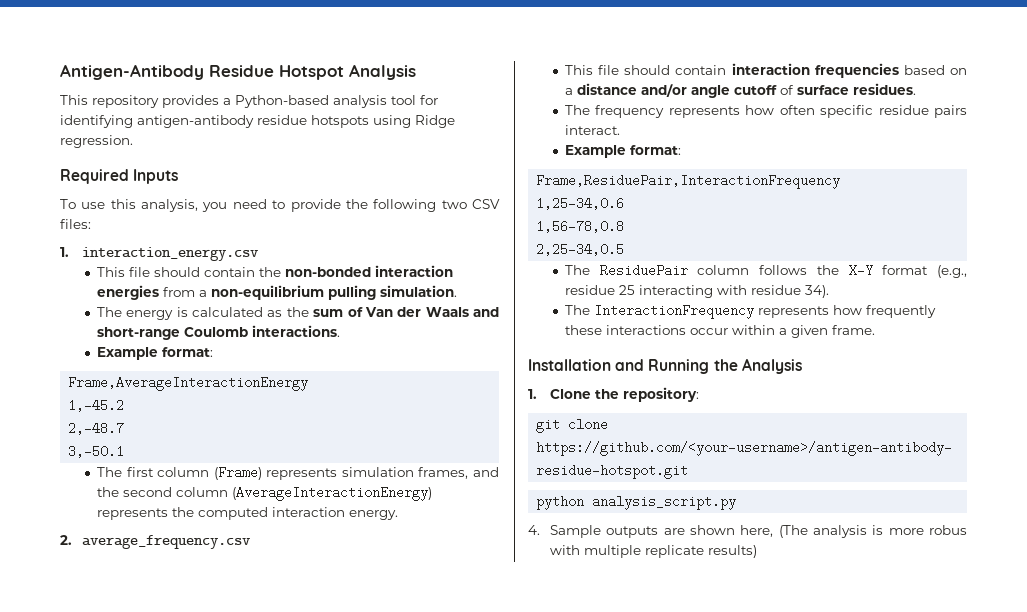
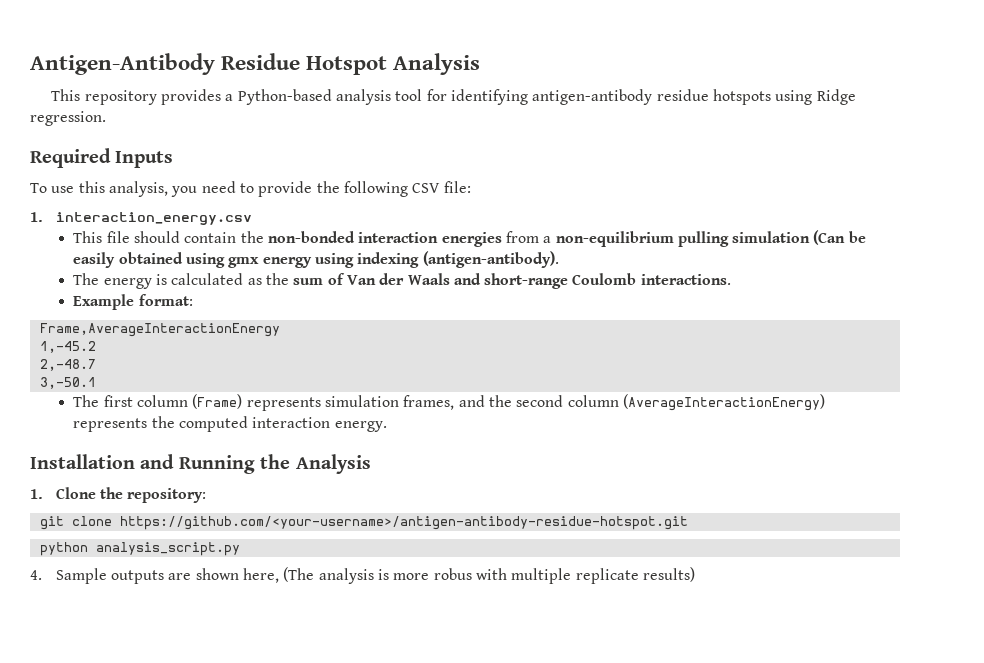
[441,199,501,209] [60,219,91,229] two CSV files: -> [412,181,471,193] CSV file:
[379,285,457,297] simulation. -> [732,230,866,245] [73,251,559,268] simulation (Can be easily obtained using gmx energy using indexing (antigen-antibody).
[60,535,251,549] [564,63,967,78] [564,83,916,98] [564,105,967,118] [564,125,620,135] [564,145,681,158] [536,174,841,189] [536,197,625,210] [536,220,625,233] [536,243,625,256] [564,264,967,278] [564,285,829,298] [564,304,936,319] [564,325,875,338] // 2. average_frequency.csv // This file should contain interaction frequencies based on a distance and/or angle cutoff of surface residues. // The frequency represents how often specific residue pairs interact. // Example format: // Frame,ResiduePair,InteractionFrequency // 1,25-34,0.6 // 1,56-78,0.8 // 2,25-34,0.5 // The ResiduePair column follows the X-Y format (e.g., residue 25 interacting with residue 34). // The InteractionFrequency represents how frequently these interactions occur within a given frame. -> (387, 426) none

